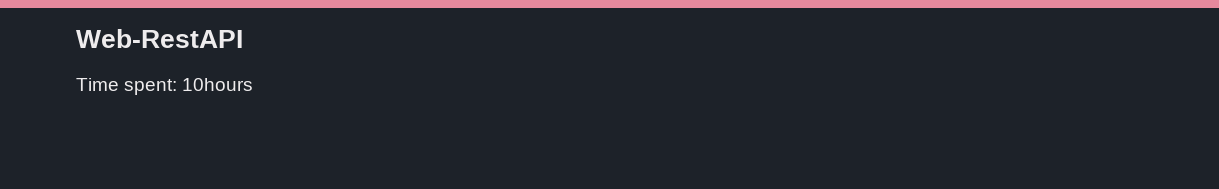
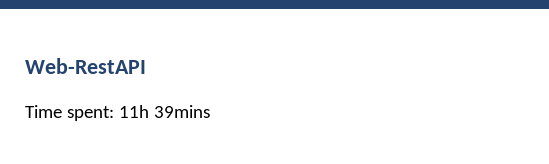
[182,78,254,91] 10hours -> [118,105,210,118] 11h 39mins

